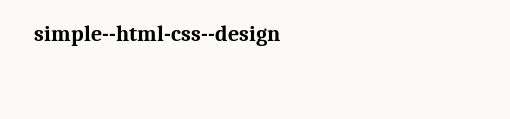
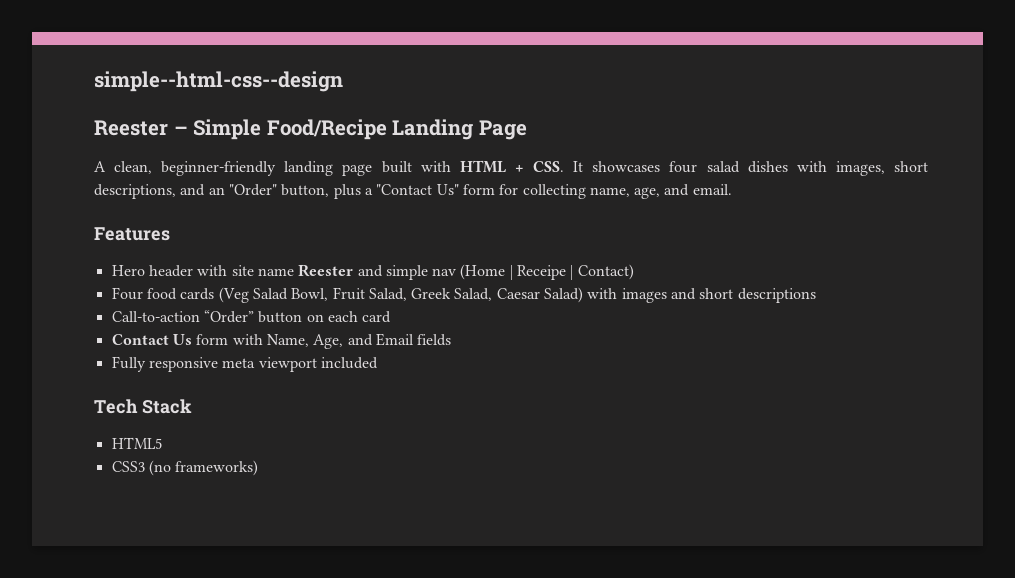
(280, 35) none -> [94,119,527,140] [94,160,929,176] [94,184,732,199] [94,227,170,241] [111,264,634,280] [111,287,816,303] [111,310,392,323] [111,333,452,349] [111,356,378,372] [94,399,192,414] [111,437,162,449] [111,460,259,476] // Reester – Simple Food/Recipe Landing Page // A clean, beginner-friendly landing page built with HTML + CSS. It showcases four salad dishes with images, short descriptions, and an "Order" button, plus a "Contact Us" form for collecting name, age, and email. // Features // Hero header with site name Reester and simple nav (Home | Receipe | Contact) // Four food cards (Veg Salad Bowl, Fruit Salad, Greek Salad, Caesar Salad) with images and short descriptions // Call-to-action “Order” button on each card // Contact Us form with Name, Age, and Email fields // Fully responsive meta viewport included // Tech Stack // HTML5 // CSS3 (no frameworks)

